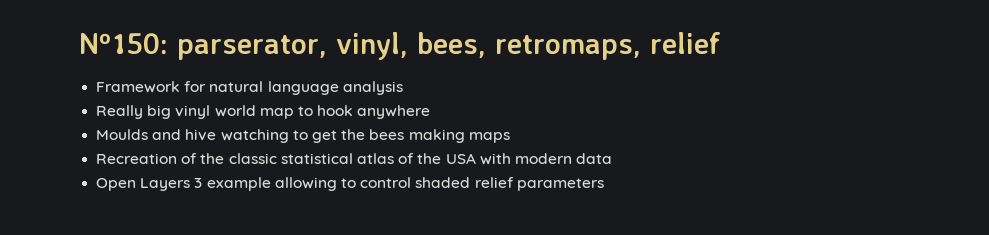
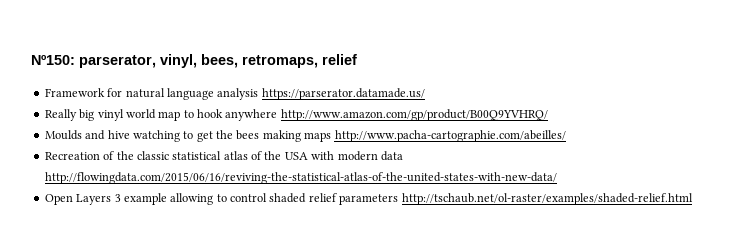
(403, 88) none -> [261,88,425,100] https://parserator.datamade.us/
(431, 112) none -> [280,109,548,121] http://www.amazon.com/gp/product/B00Q9YVHRQ/
(510, 137) none -> [334,130,566,142] http://www.pacha-cartographie.com/abeilles/
(613, 158) none -> [44,172,557,184] http://flowingdata.com/2015/06/16/reviving-the-statistical-atlas-of-the-united-states-with-new-data/
(604, 184) none -> [401,193,693,205] http://tschaub.net/ol-raster/examples/shaded-relief.html

